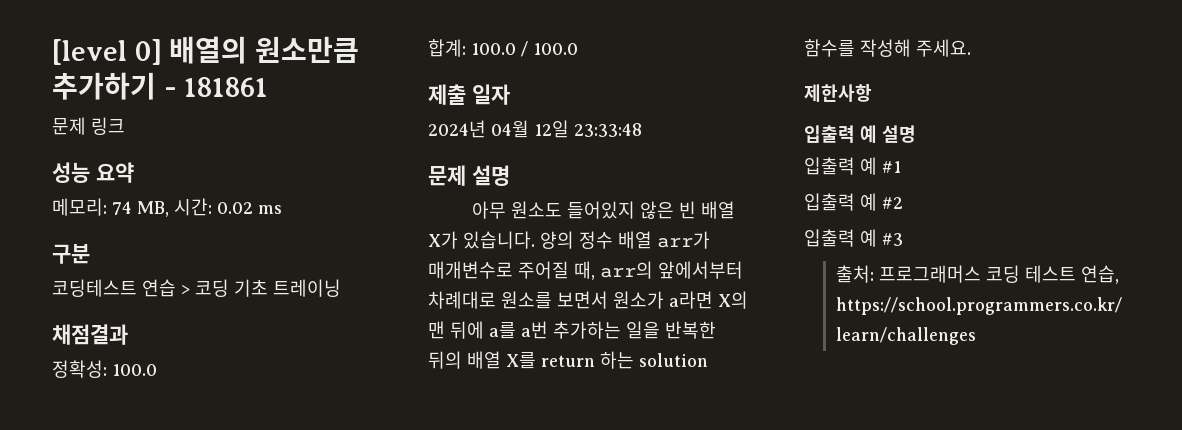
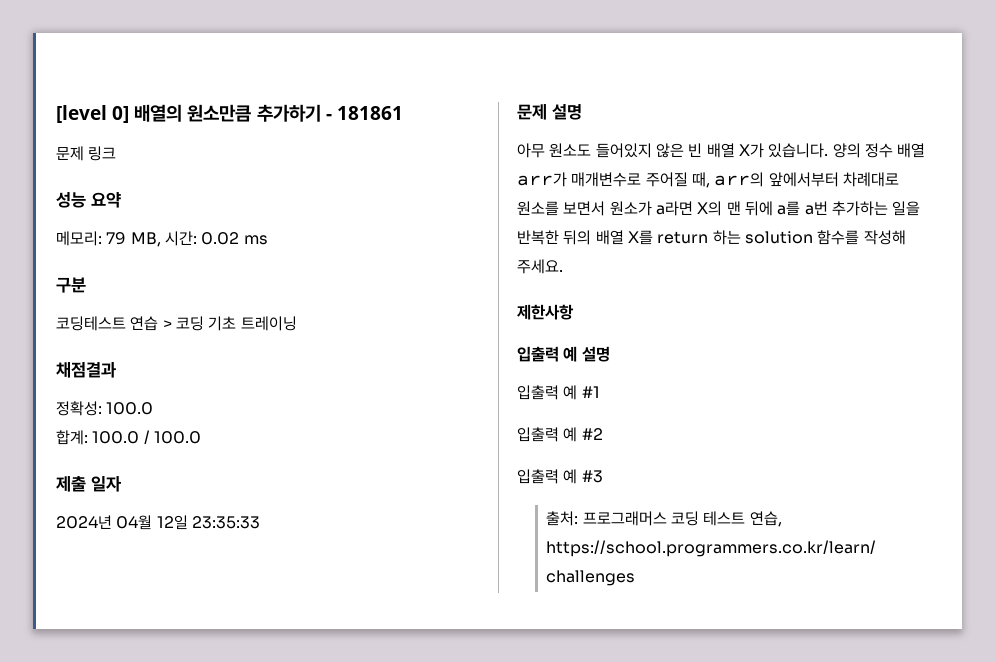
[112,201,132,215] 74 -> [106,232,127,245] 79
[574,123,642,137] 23:33:48 -> [191,516,260,529] 23:35:33

